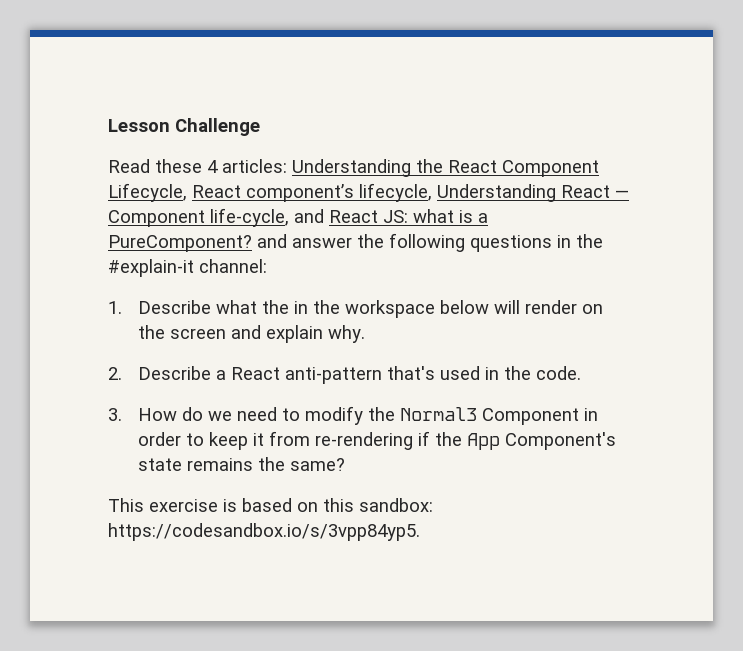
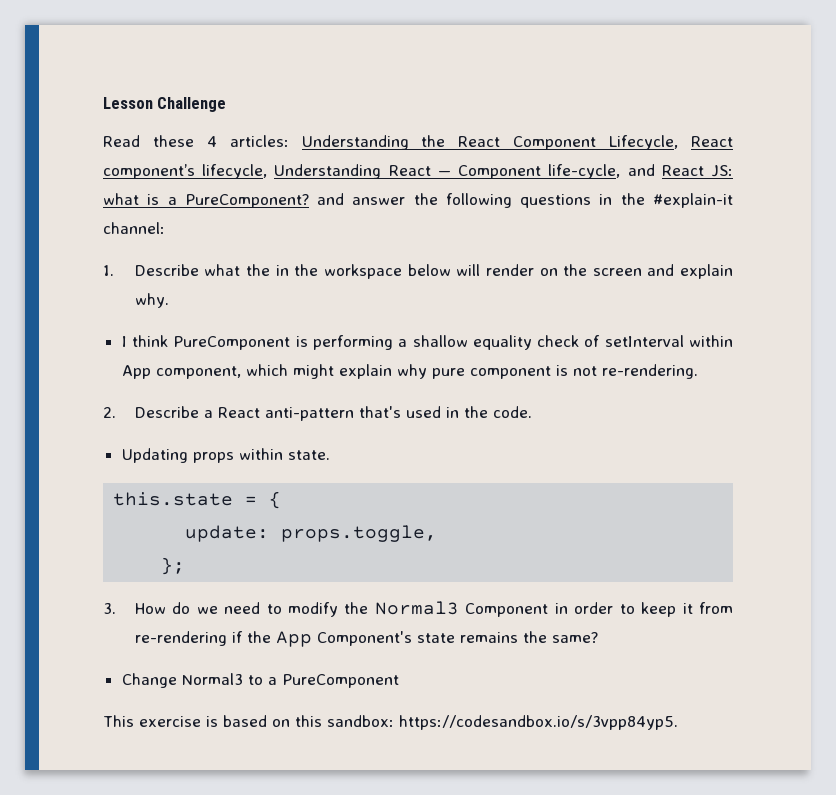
(366, 334) none -> [121,335,733,350] [121,364,698,379] // I think PureComponent is performing a shallow equality check of setInterval within App component, which might explain why pure component is not re-rendering.
(582, 373) none -> [121,448,330,463] [113,491,282,509] [185,525,438,542] [161,557,186,575] // Updating props within state. // this.state = { // update: props.toggle, // };
(346, 464) none -> [121,673,399,688] // Change Normal3 to a PureComponent

